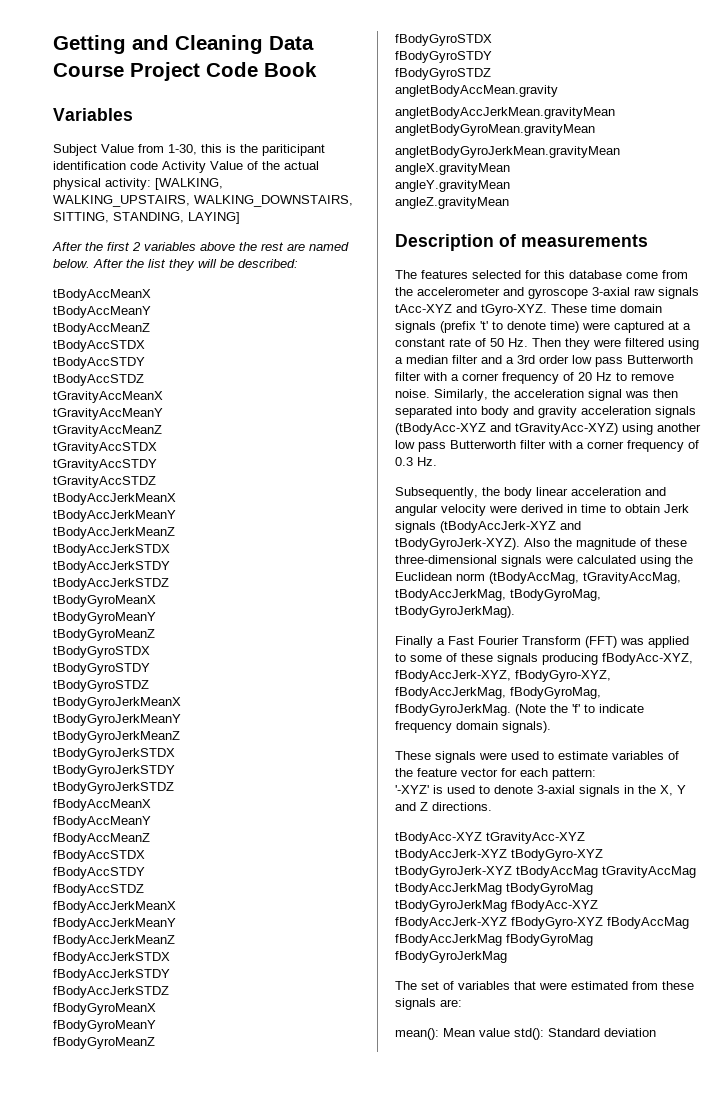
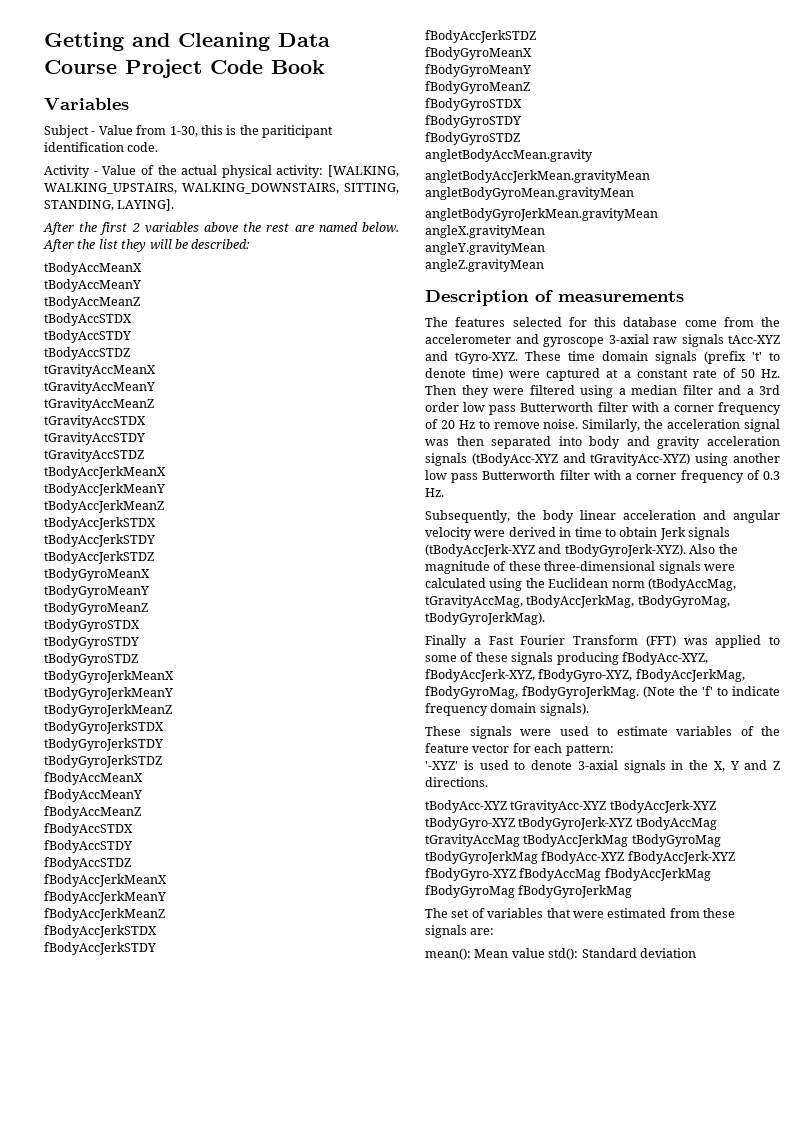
(97, 150) none -> [91,131,96,135] -
[130,161,206,173] code Activity -> [127,142,159,152] [44,165,98,178] code. // Activity -
[188,212,240,224] LAYING] -> [117,199,175,211] LAYING].

